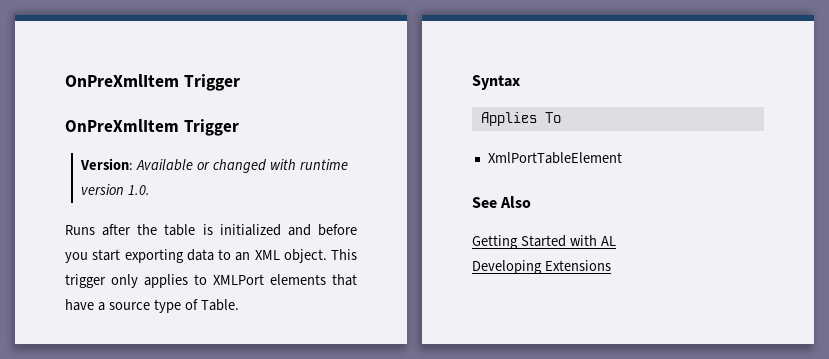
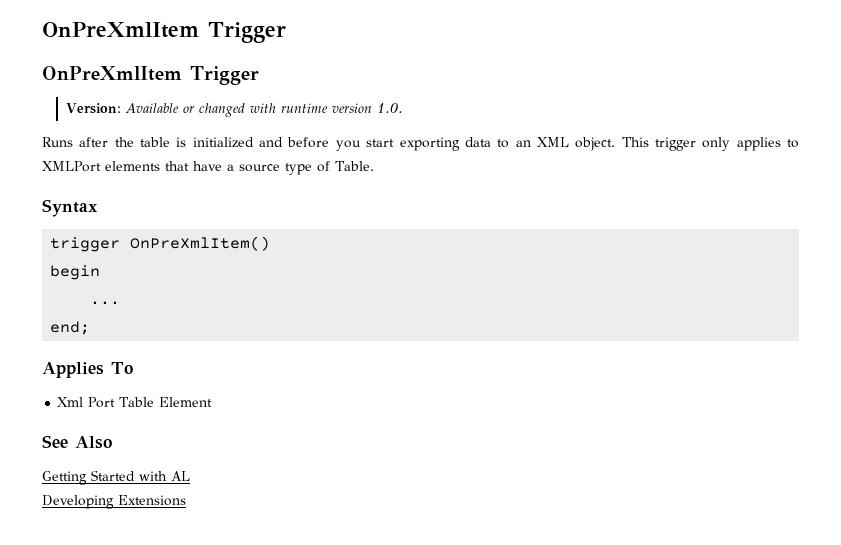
[480,112,561,126] [487,152,622,164] Applies To // XmlPortTableElement -> [50,236,271,252] [50,265,101,280] [90,301,121,305] [50,321,91,335] [42,362,133,378] [57,397,213,408] trigger OnPreXmlItem() // begin // ... // end; // Applies To // Xml Port Table Element

